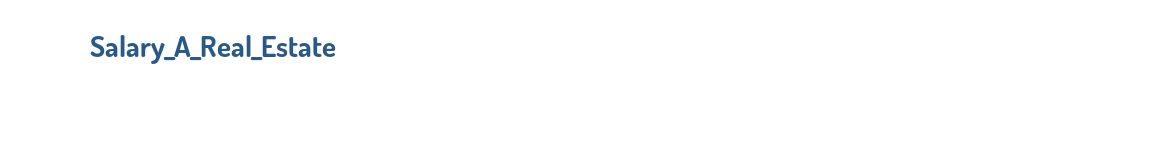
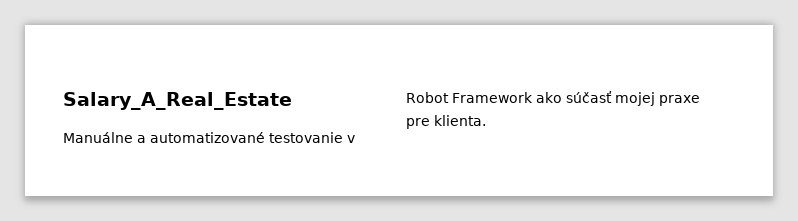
(336, 49) none -> [63,132,355,143] [406,91,700,106] [406,115,486,129] // Manuálne a automatizované testovanie v Robot Framework ako súčasť mojej praxe pre klienta.

